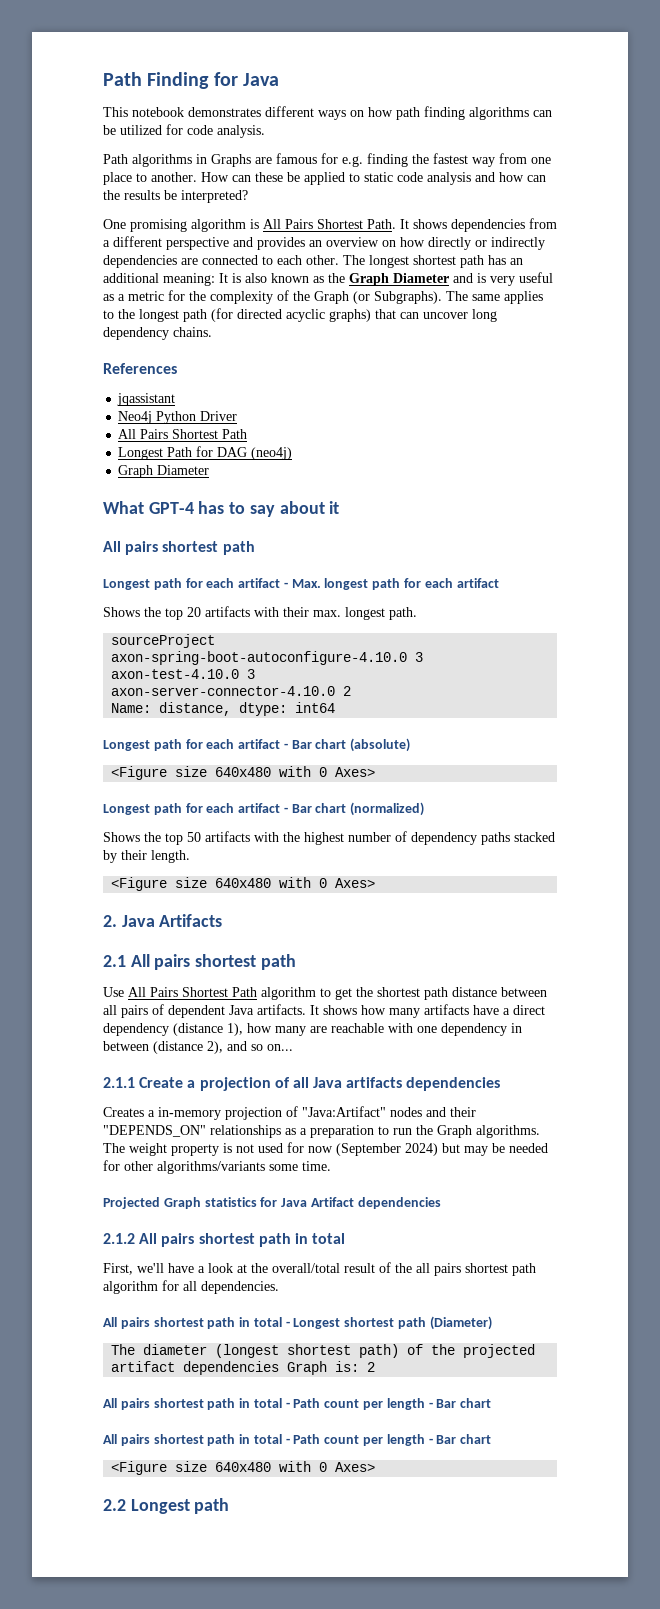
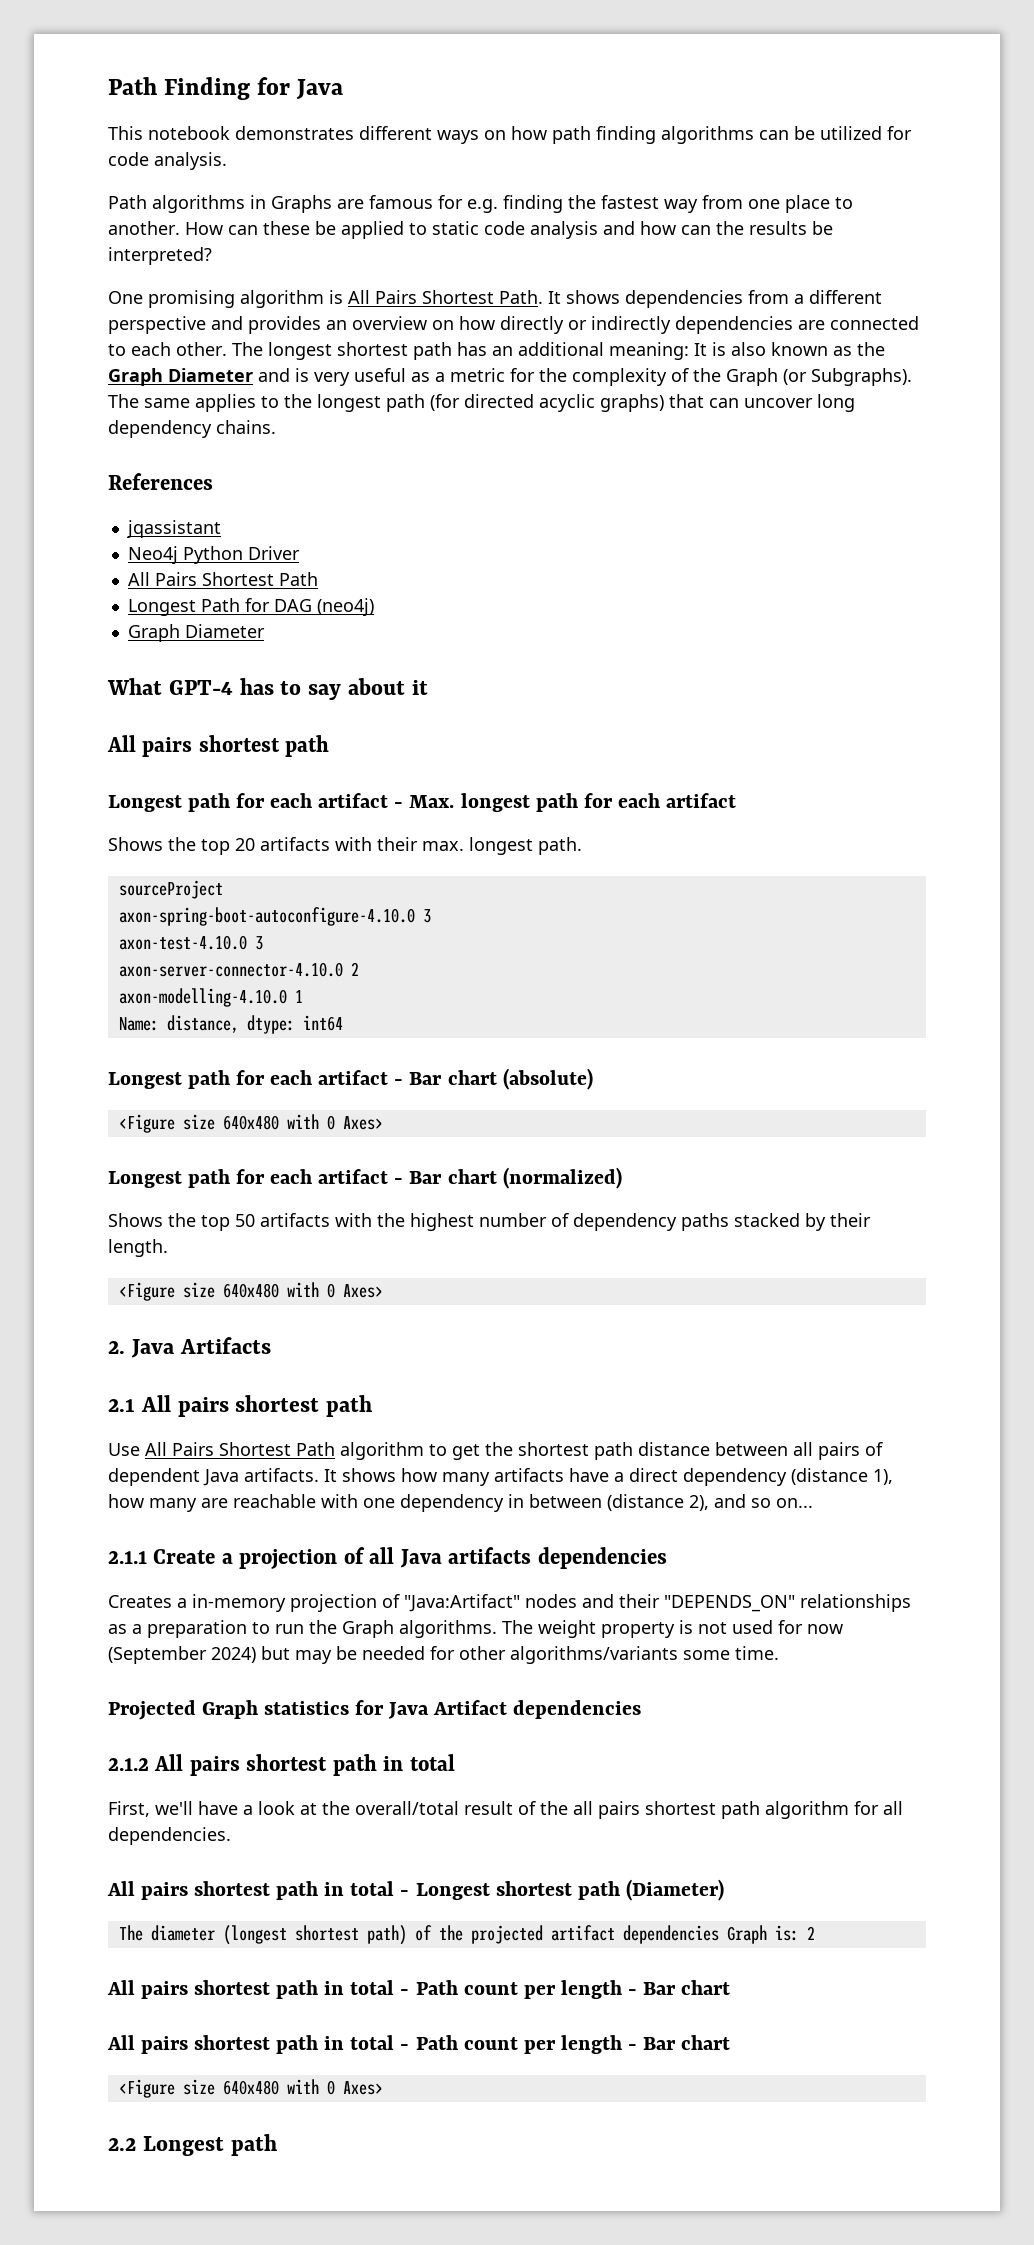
(352, 691) none -> [118,988,303,1007] // axon-modelling-4.10.0 1

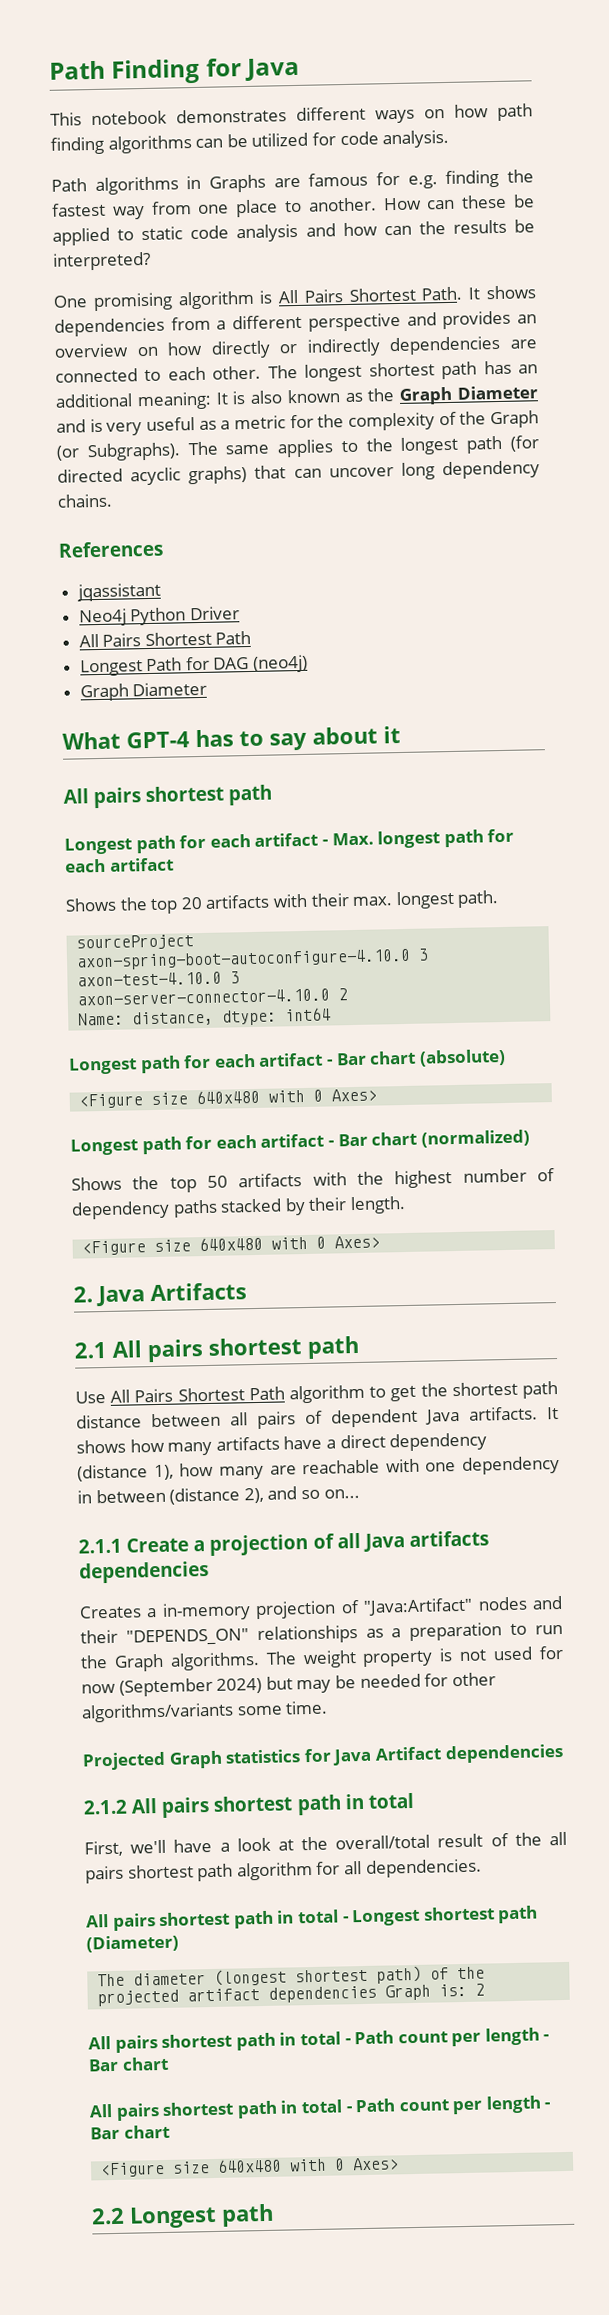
[118,988,303,1007] // axon-modelling-4.10.0 1 -> (349, 994) none

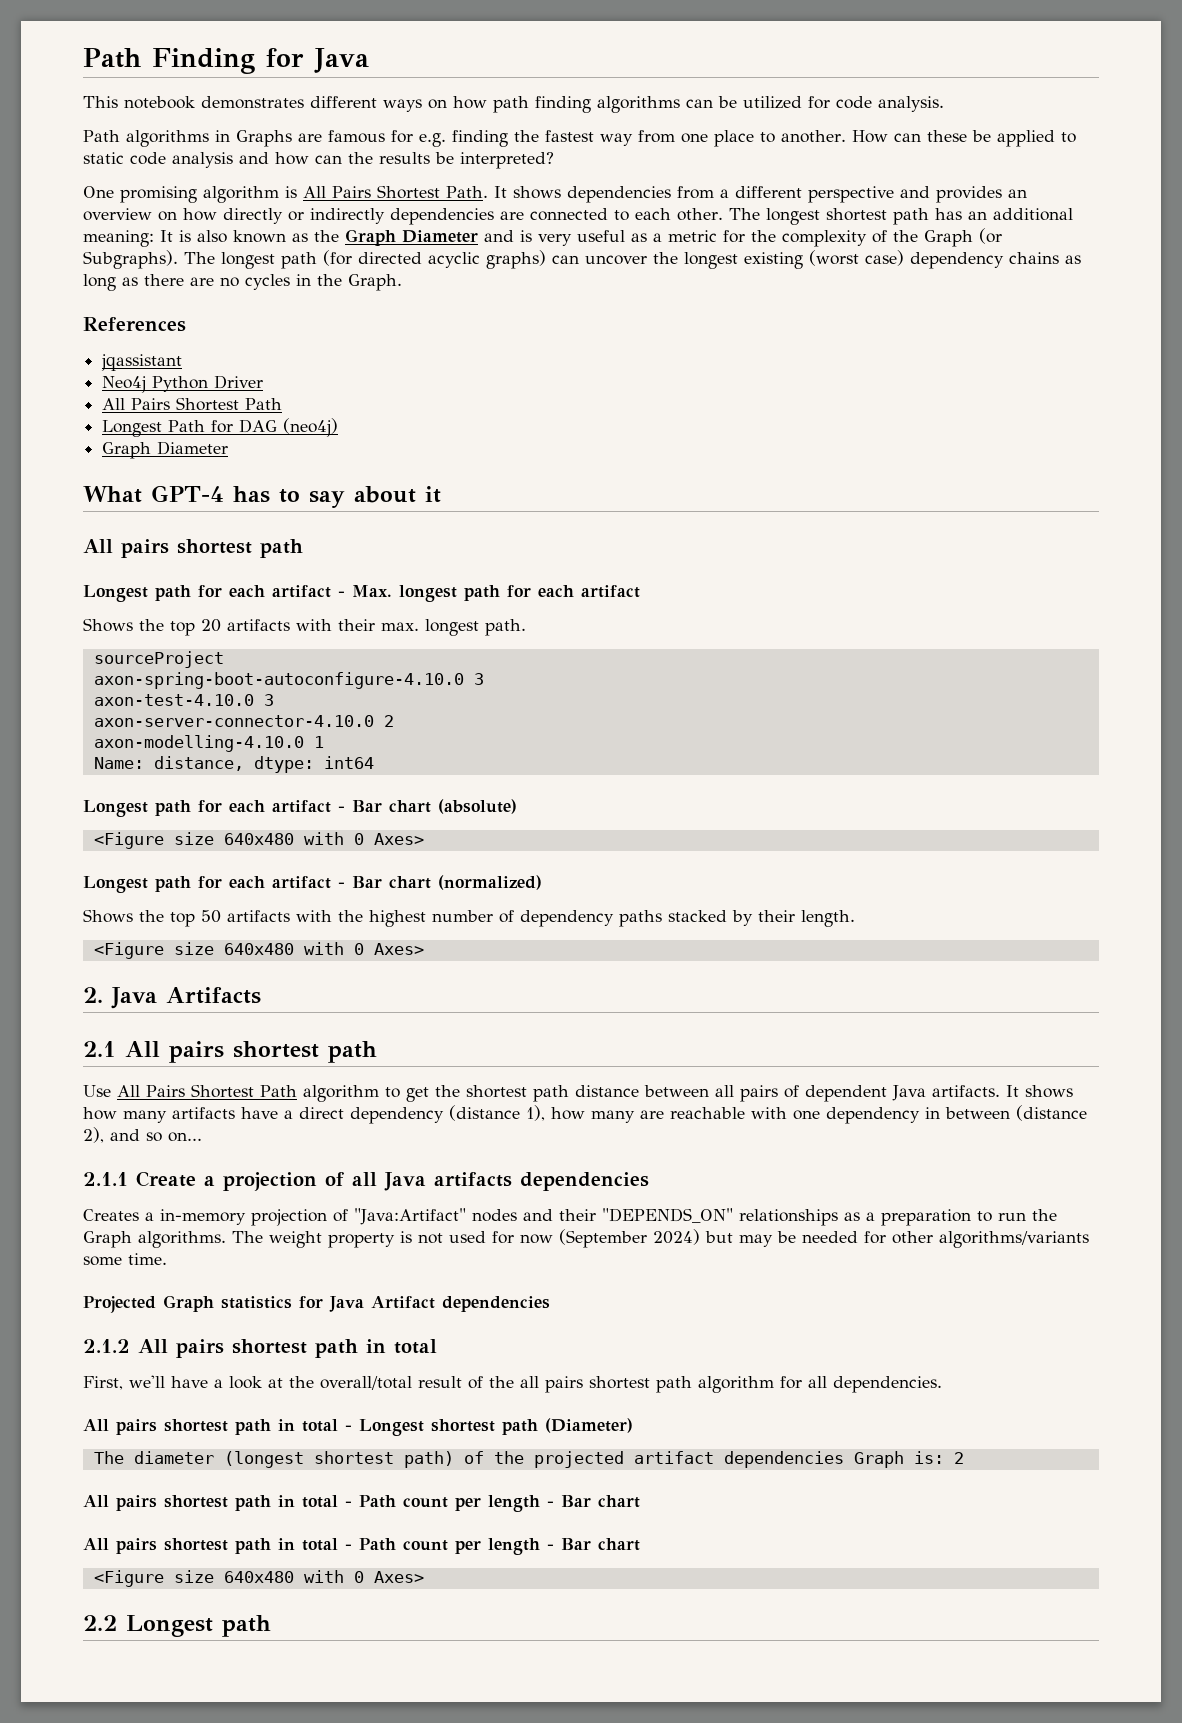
[225,438,393,458] same applies to the -> (215, 258) none
[254,465,287,479] that -> (546, 259) none
[400,460,540,480] [57,493,113,508] long dependency chains. -> [653,250,1081,269] [83,274,402,291] the longest existing (worst case) dependency chains as long as there are no cycles in the Graph.
(349, 994) none -> [93,735,324,752] // axon-modelling-4.10.0 1

